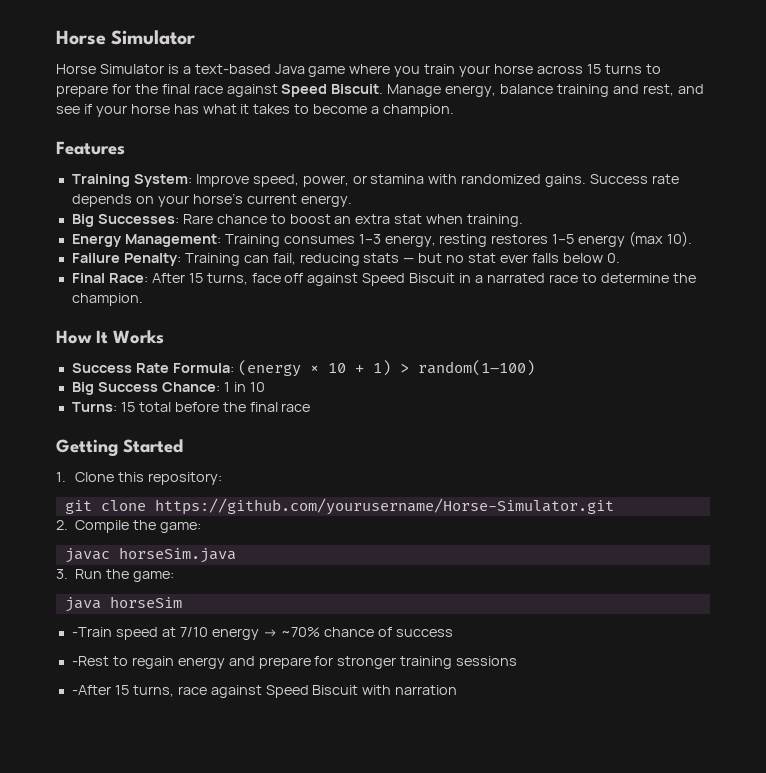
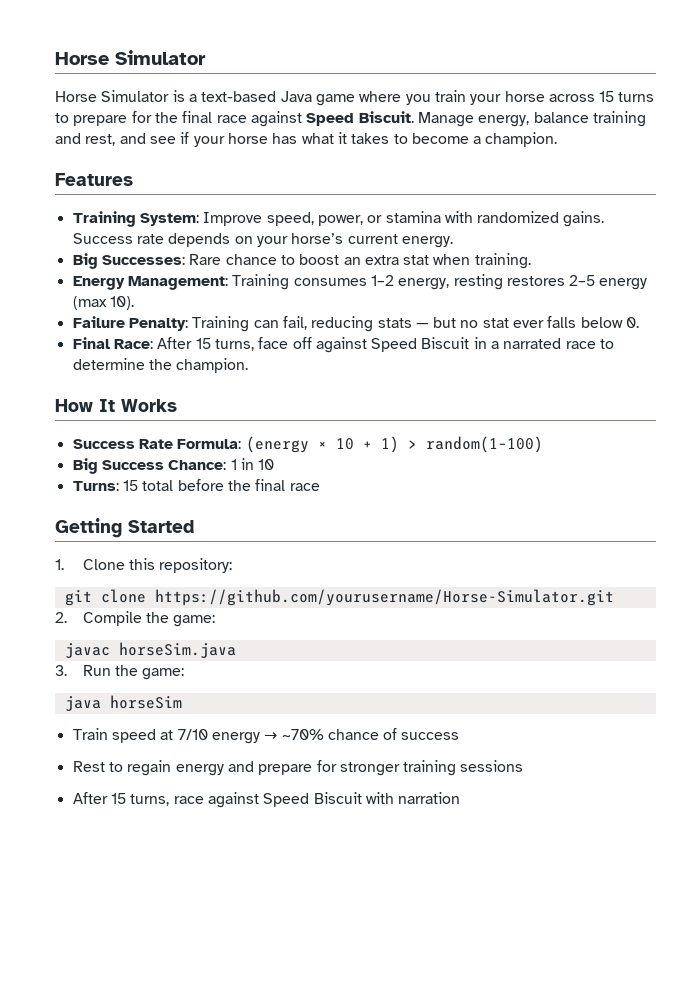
[358,234,381,244] 1–3 -> [370,275,394,286] 1–2
[552,234,575,244] 1–5 -> [569,275,596,286] 2–5
[71,627,112,637] -Train -> [72,728,108,740] Train
[71,656,109,666] -Rest -> [72,761,105,772] Rest
[71,685,111,695] -After -> [72,792,108,804] After

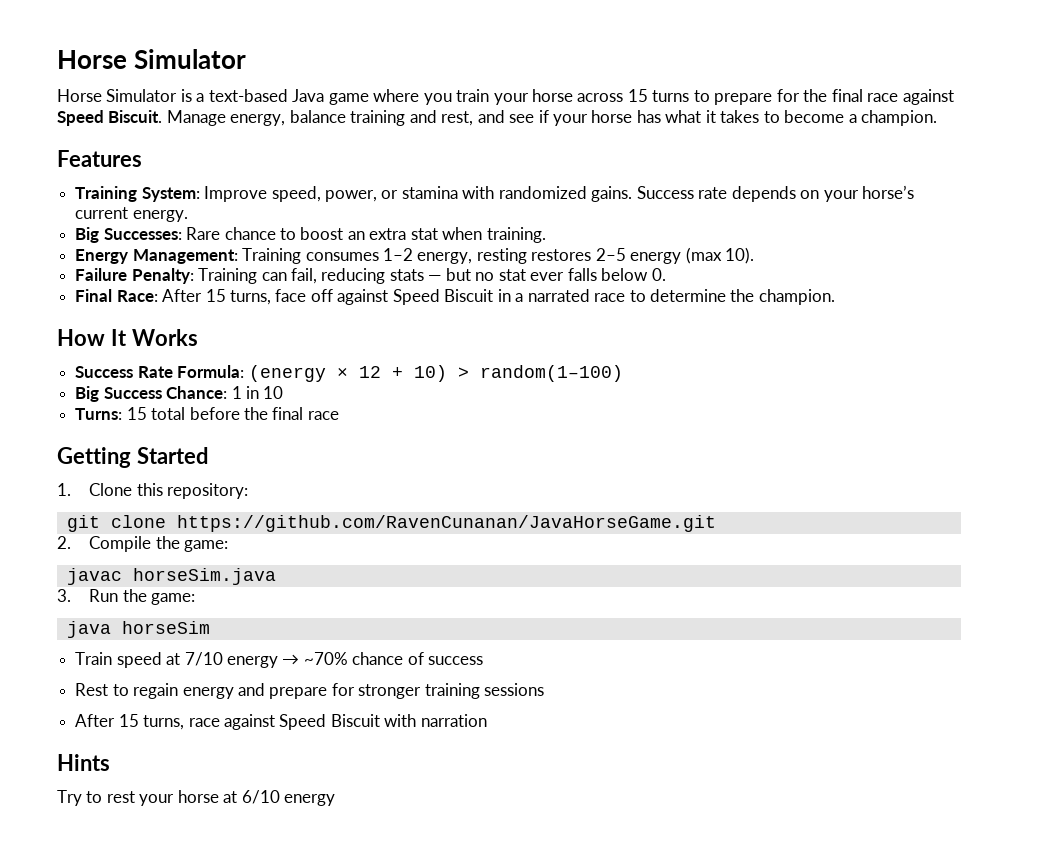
[335,436,399,453] 10 + 1) -> [358,365,447,382] 12 + 10)
[154,589,614,606] https://github.com/yourusername/Horse-Simulator.git -> [176,515,716,532] https://github.com/RavenCunanan/JavaHorseGame.git
(461, 798) none -> [57,754,110,771] [57,790,336,806] // Hints // Try to rest your horse at 6/10 energy

